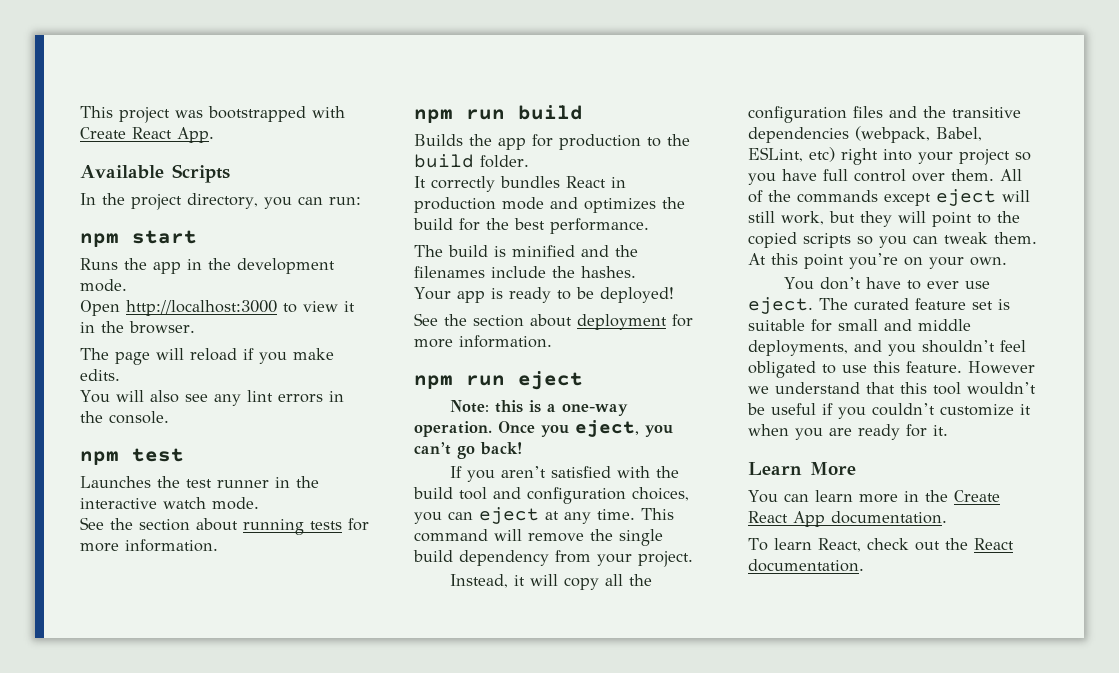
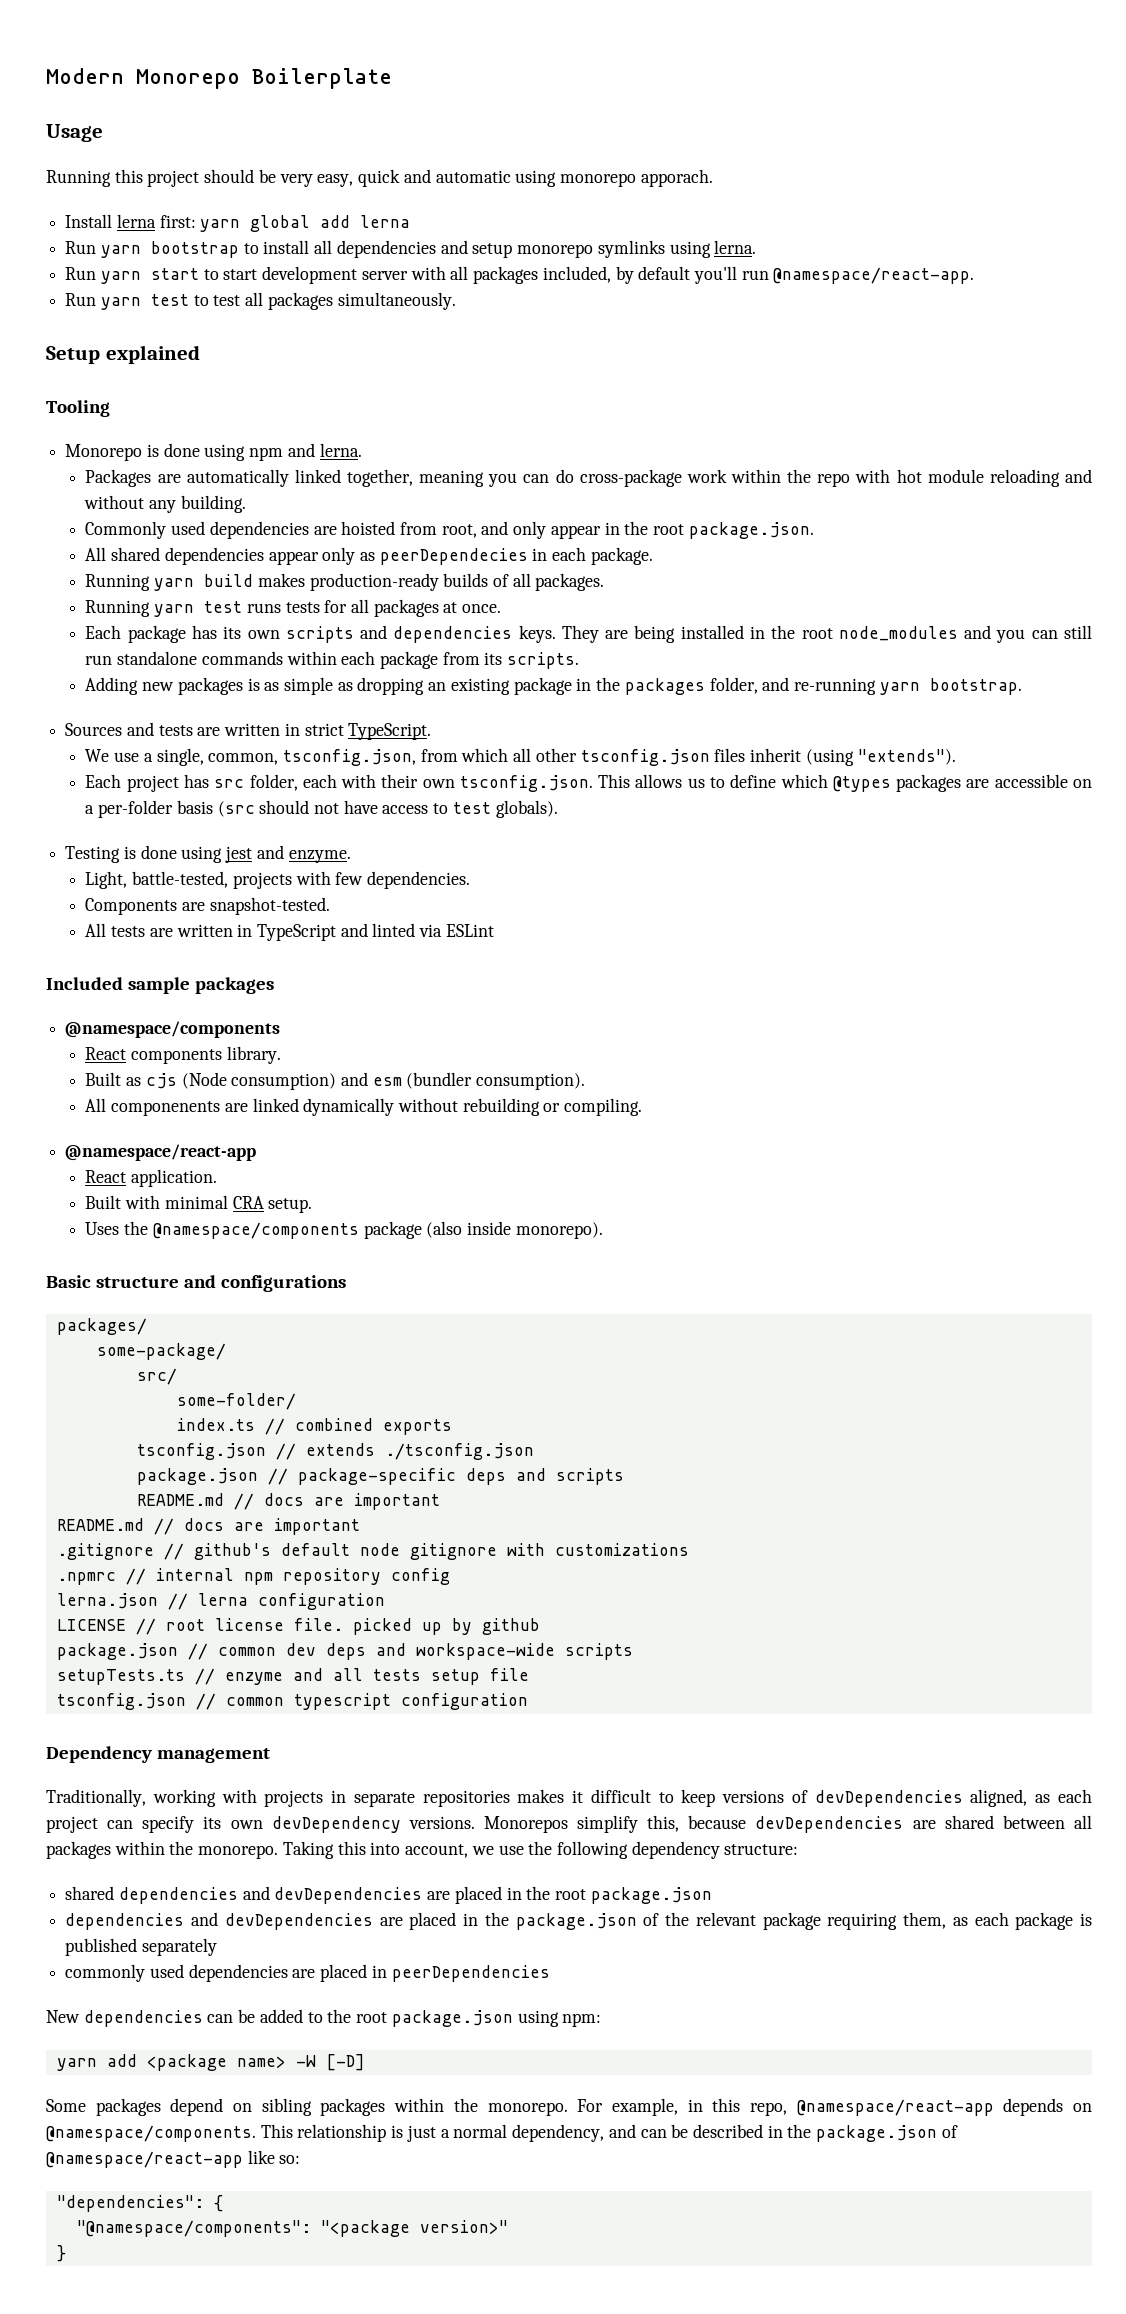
[80,106,345,123] [80,127,214,143] [80,164,230,183] [80,193,361,210] [80,230,197,247] [80,258,335,274] [80,279,127,292] [80,300,355,316] [80,321,195,334] [80,348,334,365] [80,369,120,381] [80,390,344,406] [80,411,169,424] [80,448,184,465] [80,476,319,488] [80,497,259,510] [80,517,369,535] [80,539,218,552] [414,105,583,123] [414,134,690,150] [414,154,529,168] [414,176,626,192] [414,197,685,213] [413,218,649,234] [414,245,638,257] [414,266,636,278] [414,287,674,303] [414,313,693,330] [414,335,552,348] [414,371,583,390] [450,400,629,416] [414,420,673,437] [414,442,522,459] [450,466,680,482] [413,487,689,504] [414,507,674,524] [414,529,663,546] [413,550,693,567] [450,574,653,590] [748,106,1021,123] [748,126,982,143] [748,147,1031,165] [748,169,1022,185] [748,189,1030,206] [748,211,1020,227] [748,232,1037,248] [748,253,1007,269] [784,277,991,290] [748,297,1010,314] [748,319,971,332] [748,340,1026,356] [748,361,1035,378] [748,382,1036,395] [747,403,1031,419] [748,424,948,440] [748,462,856,475] [748,490,1000,503] [748,511,947,527] [748,538,1014,552] [748,559,864,572] This project was bootstrapped with Create React App. // Available Scripts // In the project directory, you can run: // npm start // Runs the app in the development mode. // Open http://localhost:3000 to view it in the browser. // The page will reload if you make edits. // You will also see any lint errors in the console. // npm test // Launches the test runner in the interactive watch mode. // See the section about running tests for more information. // npm run build // Builds the app for production to the build folder. // It correctly bundles React in production mode and optimizes the build for the best performance. // The build is minified and the filenames include the hashes. // Your app is ready to be deployed! // See the section about deployment for more information. // npm run eject // Note: this is a one-way operation. Once you eject, you can’t go back! // If you aren’t satisfied with the build tool and configuration choices, you can eject at any time. This command will remove the single build dependency from your project. // Instead, it will copy all the configuration files and the transitive dependencies (webpack, Babel, ESLint, etc) right into your project so you have full control over them. All of the commands except eject will still work, but they will point to the copied scripts so you can tweak them. At this point you’re on your own. // You don’t have to ever use eject. The curated feature set is suitable for small and middle deployments, and you shouldn’t feel obligated to use this feature. However we understand that this tool wouldn’t be useful if you couldn’t customize it when you are ready for it. // Learn More // You can learn more in the Create React App documentation. // To learn React, check out the React documentation. -> [46,68,392,89] [46,124,103,142] [46,169,713,187] [65,214,411,232] [65,240,757,258] [65,266,975,284] [65,292,456,310] [46,345,200,364] [46,400,110,417] [65,443,362,461] [85,469,1093,487] [84,495,246,513] [85,521,814,539] [85,547,653,565] [85,573,605,591] [85,599,502,617] [85,625,1092,643] [85,651,580,669] [85,677,1022,695] [65,722,432,740] [85,748,956,766] [85,774,1092,792] [85,800,558,818] [65,845,351,863] [85,871,470,889] [85,897,330,915] [85,923,494,941] [46,977,275,994] [65,1021,281,1038] [85,1046,281,1064] [85,1072,586,1090] [85,1098,643,1116] [65,1144,257,1161] [85,1169,218,1187] [85,1195,313,1213] [85,1221,603,1239] [46,1275,347,1292] [56,1318,147,1335] [96,1343,226,1360] [136,1368,177,1385] [176,1393,296,1410] [176,1418,452,1435] [136,1443,534,1460] [136,1468,624,1485] [136,1493,440,1510] [56,1518,360,1535] [56,1543,689,1560] [56,1568,450,1585] [56,1593,385,1610] [56,1618,540,1635] [56,1643,633,1660] [56,1668,529,1685] [56,1693,528,1710] [46,1746,271,1763] [46,1789,1092,1807] [46,1815,1092,1833] [46,1841,799,1859] [65,1886,712,1904] [65,1912,1092,1930] [65,1938,217,1956] [65,1964,550,1982] [46,2009,602,2027] [56,2054,365,2071] [46,2098,1092,2116] [46,2124,958,2142] [46,2150,301,2168] [56,2195,223,2212] [76,2220,508,2237] [56,2245,66,2262] Modern Monorepo Boilerplate // Usage // Running this project should be very easy, quick and automatic using monorepo apporach. // Install lerna first: yarn global add lerna // Run yarn bootstrap to install all dependencies and setup monorepo symlinks using lerna. // Run yarn start to start development server with all packages included, by default you'll run @namespace/react-app. // Run yarn test to test all packages simultaneously. // Setup explained // Tooling // Monorepo is done using npm and lerna. // Packages are automatically linked together, meaning you can do cross-package work within the repo with hot module reloading and without any building. // Commonly used dependencies are hoisted from root, and only appear in the root package.json. // All shared dependencies appear only as peerDependecies in each package. // Running yarn build makes production-ready builds of all packages. // Running yarn test runs tests for all packages at once. // Each package has its own scripts and dependencies keys. They are being installed in the root node_modules and you can still run standalone commands within each package from its scripts. // Adding new packages is as simple as dropping an existing package in the packages folder, and re-running yarn bootstrap. // Sources and tests are written in strict TypeScript. // We use a single, common, tsconfig.json, from which all other tsconfig.json files inherit (using "extends"). // Each project has src folder, each with their own tsconfig.json. This allows us to define which @types packages are accessible on a per-folder basis (src should not have access to test globals). // Testing is done using jest and enzyme. // Light, battle-tested, projects with few dependencies. // Components are snapshot-tested. // All tests are written in TypeScript and linted via ESLint // Included sample packages // @namespace/components // React components library. // Built as cjs (Node consumption) and esm (bundler consumption). // All componenents are linked dynamically without rebuilding or compiling. // @namespace/react-app // React application. // Built with minimal CRA setup. // Uses the @namespace/components package (also inside monorepo). // Basic structure and configurations // packages/ // some-package/ // src/ // some-folder/ // index.ts // combined exports // tsconfig.json // extends ./tsconfig.json // package.json // package-specific deps and scripts // README.md // docs are important // README.md // docs are important // .gitignore // github's default node gitignore with customizations // .npmrc // internal npm repository config // lerna.json // lerna configuration // LICENSE // root license file. picked up by github // package.json // common dev deps and workspace-wide scripts // setupTests.ts // enzyme and all tests setup file // tsconfig.json // common typescript configuration // Dependency management // Traditionally, working with projects in separate repositories makes it difficult to keep versions of devDependencies aligned, as each project can specify its own devDependency versions. Monorepos simplify this, because devDependencies are shared between all packages within the monorepo. Taking this into account, we use the following dependency structure: // shared dependencies and devDependencies are placed in the root package.json // dependencies and devDependencies are placed in the package.json of the relevant package requiring them, as each package is published separately // commonly used dependencies are placed in peerDependencies // New dependencies can be added to the root package.json using npm: // yarn add <package name> -W [-D] // Some packages depend on sibling packages within the monorepo. For example, in this repo, @namespace/react-app depends on @namespace/components. This relationship is just a normal dependency, and can be described in the package.json of @namespace/react-app like so: // "dependencies": { // "@namespace/components": "<package version>" // }

